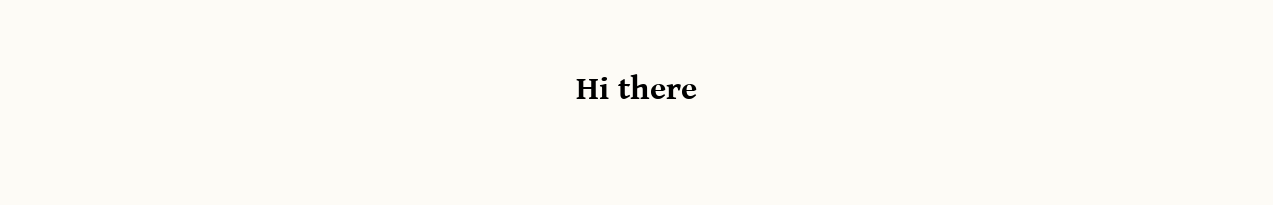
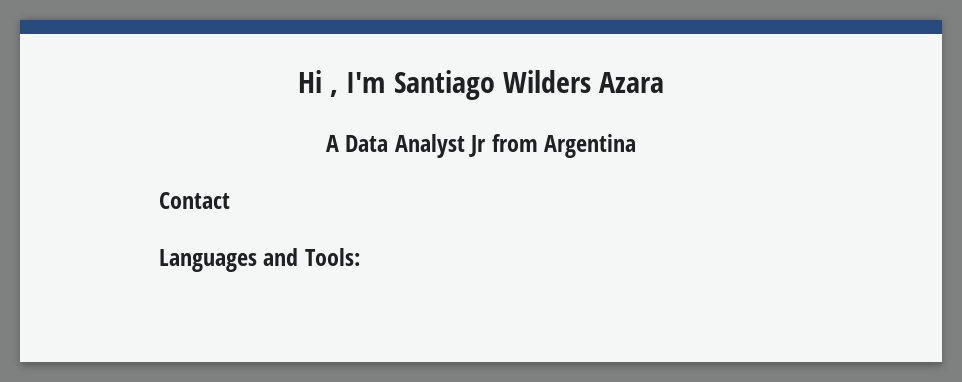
[618,74,697,99] there -> [330,70,664,100] [325,134,637,158] [159,192,230,209] [159,248,360,272] , I'm Santiago Wilders Azara // A Data Analyst Jr from Argentina // Contact // Languages and Tools:

